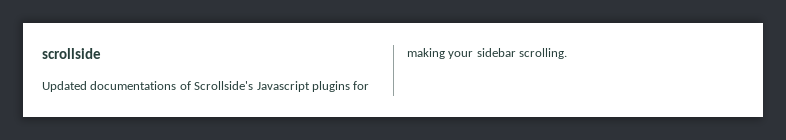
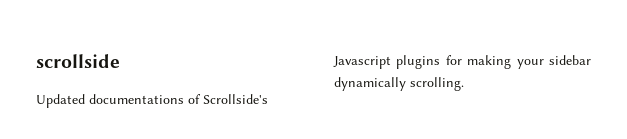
(516, 52) none -> [334,77,406,91] dynamically

